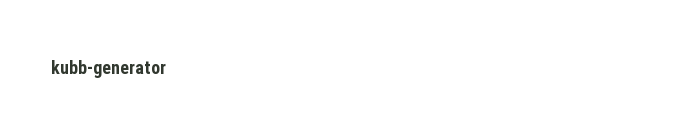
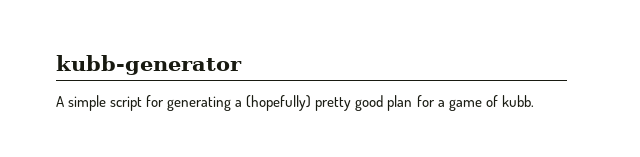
(166, 69) none -> [56,95,534,111] // A simple script for generating a (hopefully) pretty good plan for a game of kubb.

